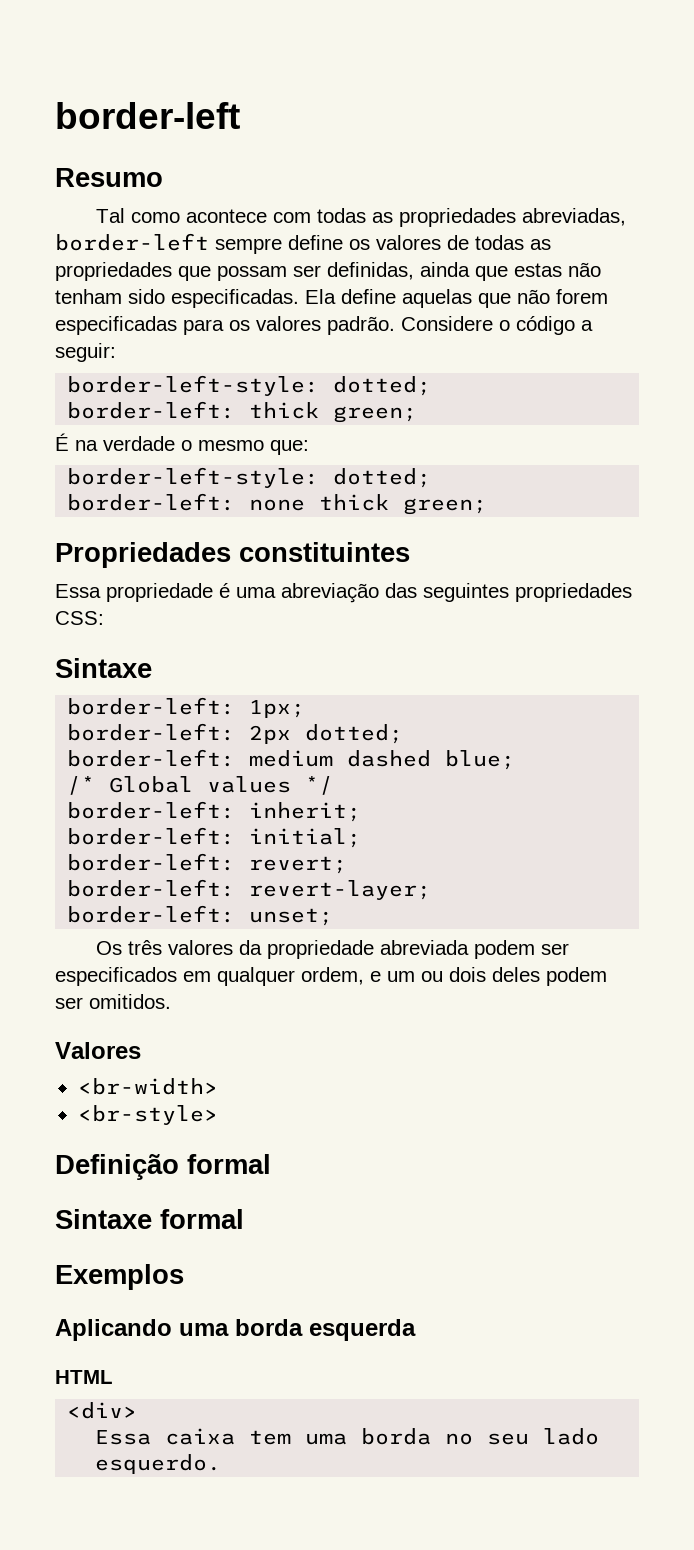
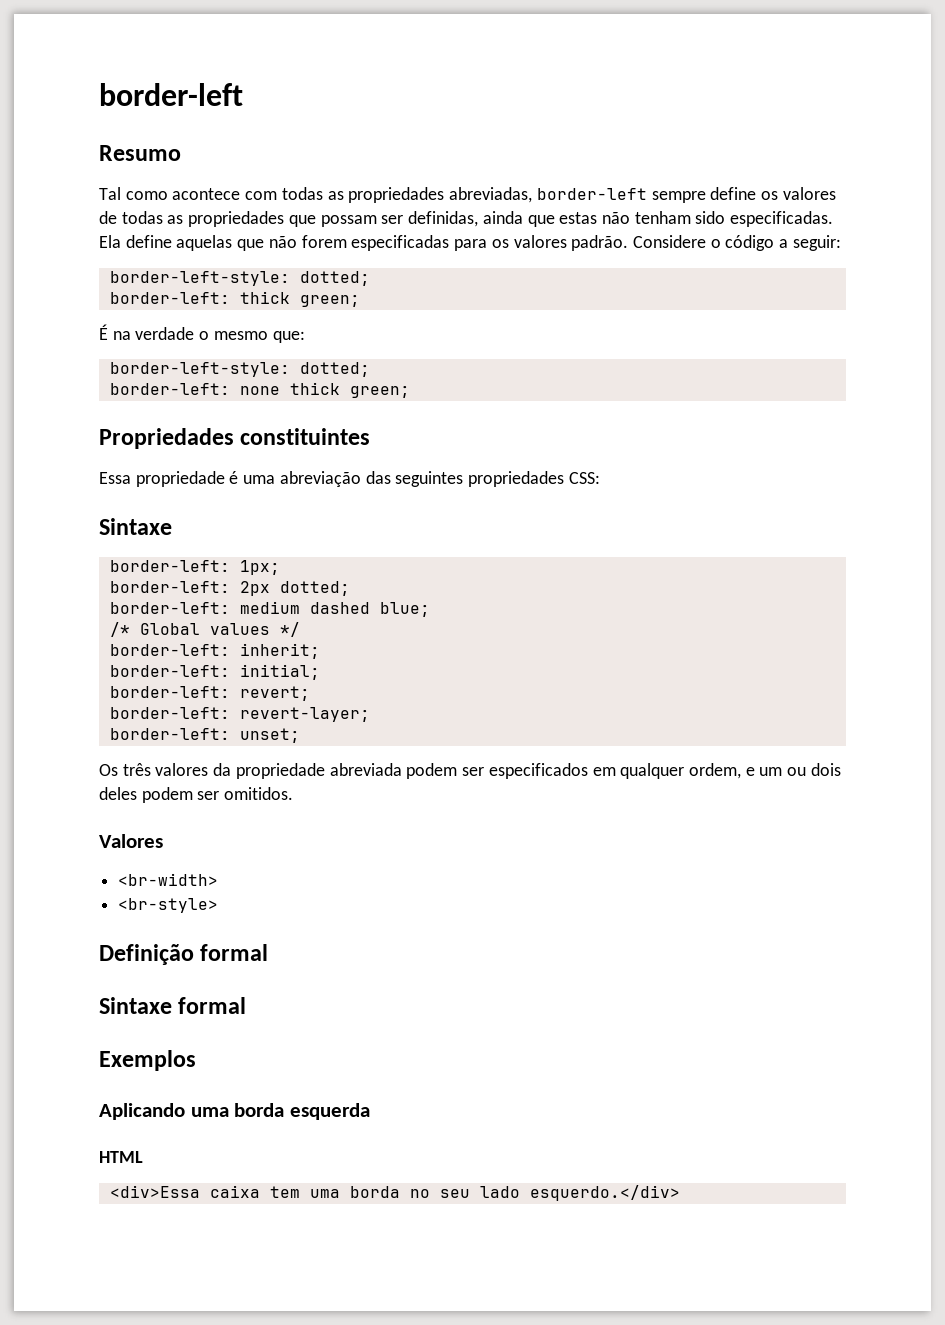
[67,1402,138,1419] [95,1430,152,1445] <div> // Essa -> [109,1185,200,1198] <div>Essa
[95,1454,222,1474] esquerdo. -> [529,1185,680,1201] esquerdo.</div>

